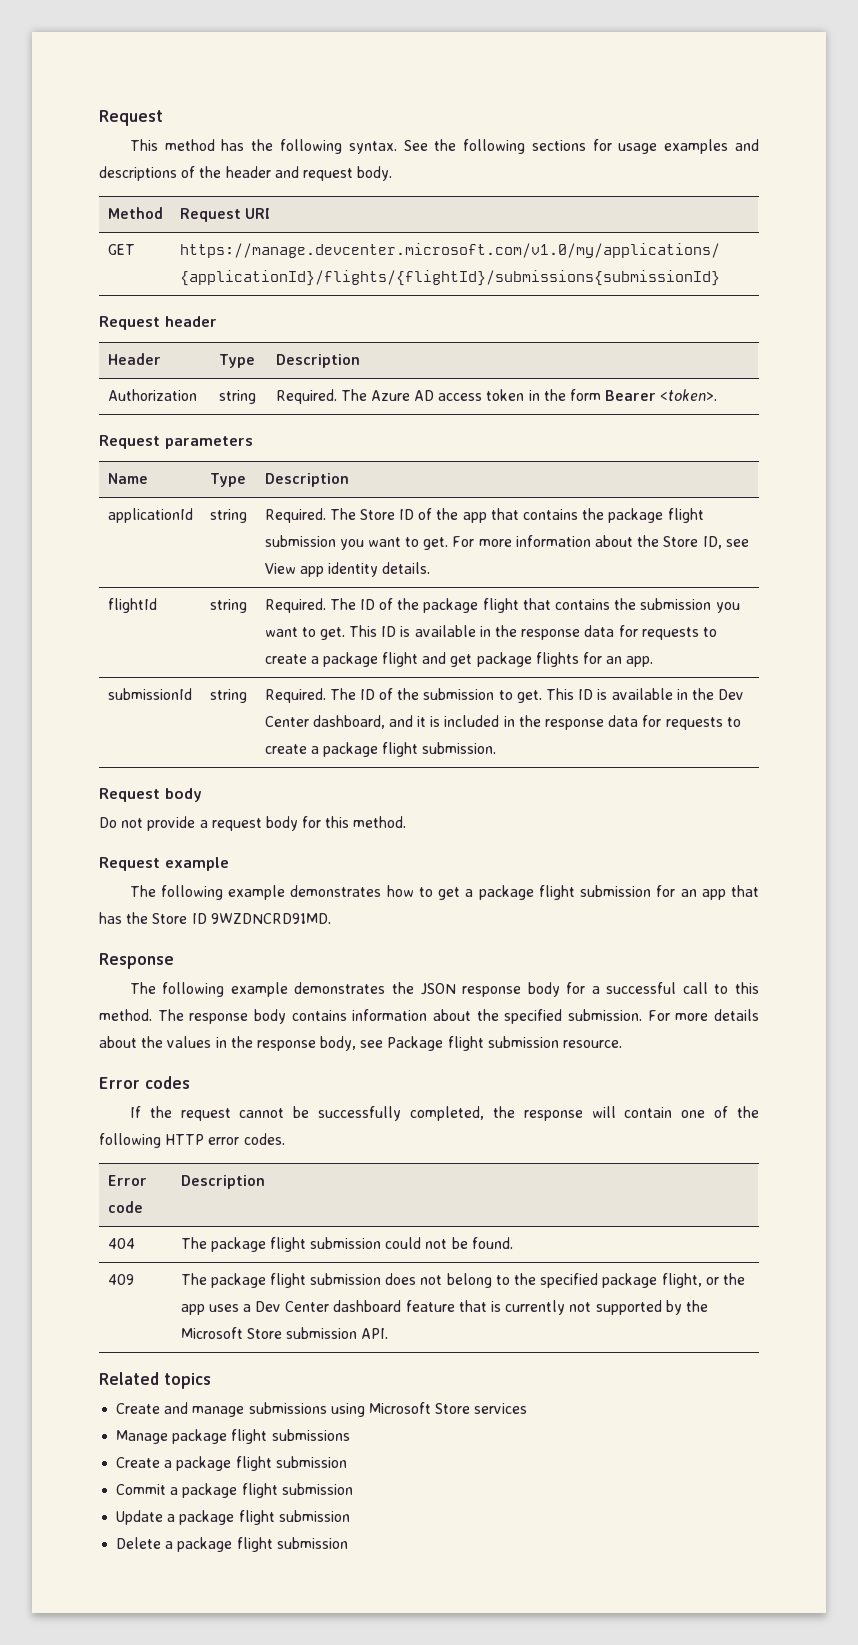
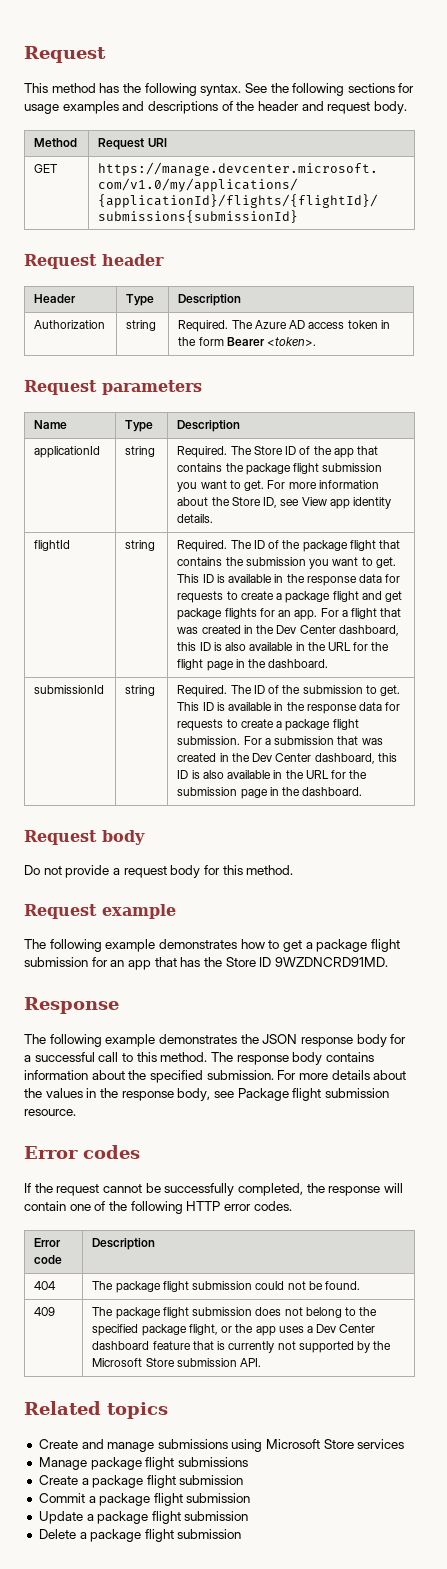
(654, 661) none -> [320,608,402,619] [177,625,399,636] [177,642,390,651] [177,659,329,671] For a flight that was created in the Dev Center dashboard, this ID is also available in the URL for the flight page in the dashboard.
[718,689,745,700] [264,715,541,729] Dev Center dashboard, and it is included in the -> (305, 706) none
(497, 748) none -> [243,736,383,745] [177,753,397,764] [177,770,368,779] [177,787,363,799] For a submission that was created in the Dev Center dashboard, this ID is also available in the URL for the submission page in the dashboard.

